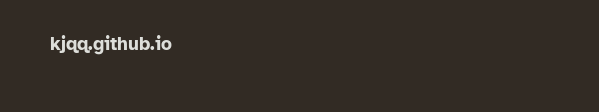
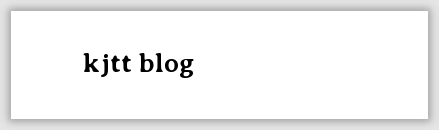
[50,35,172,55] kjqq.github.io -> [83,53,195,78] kjtt blog

